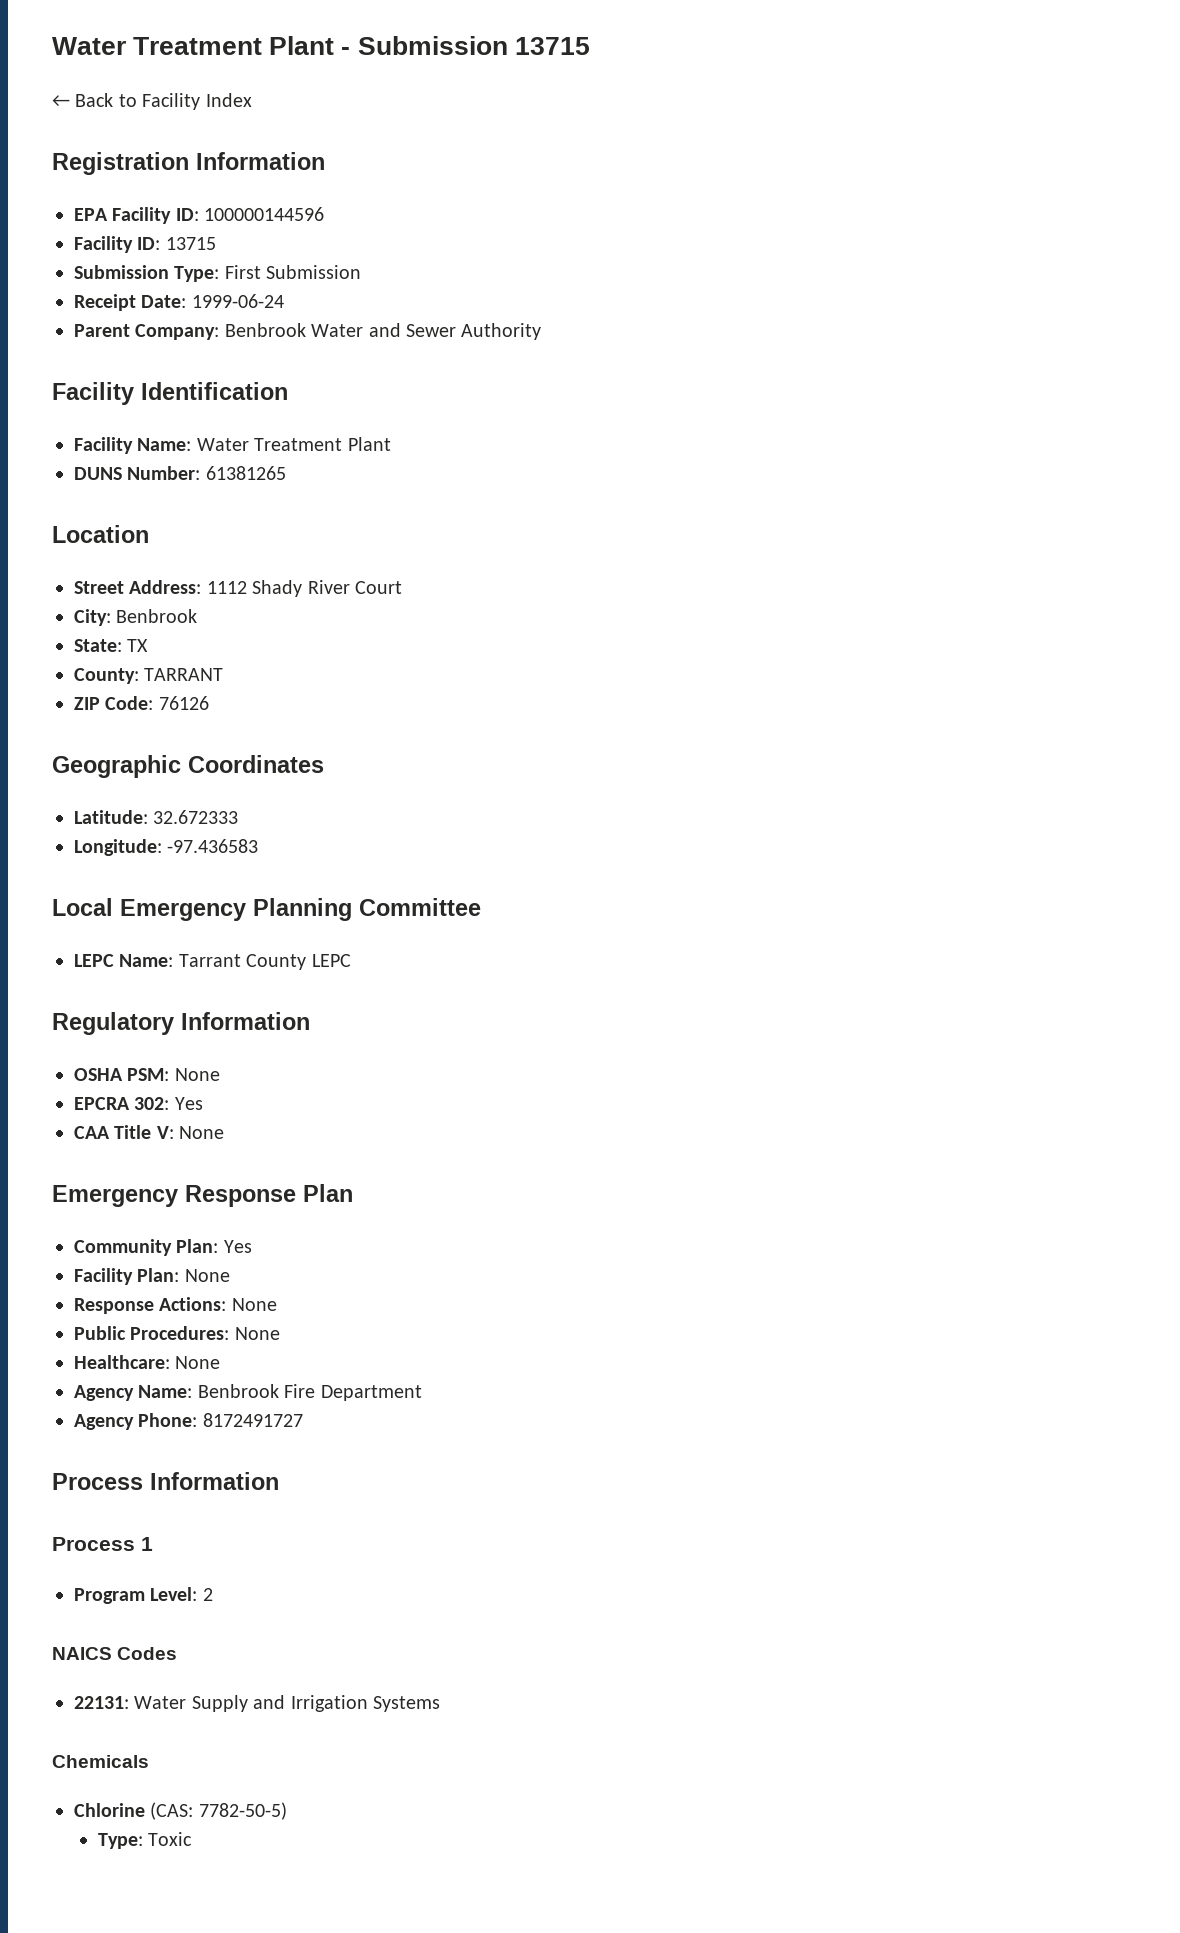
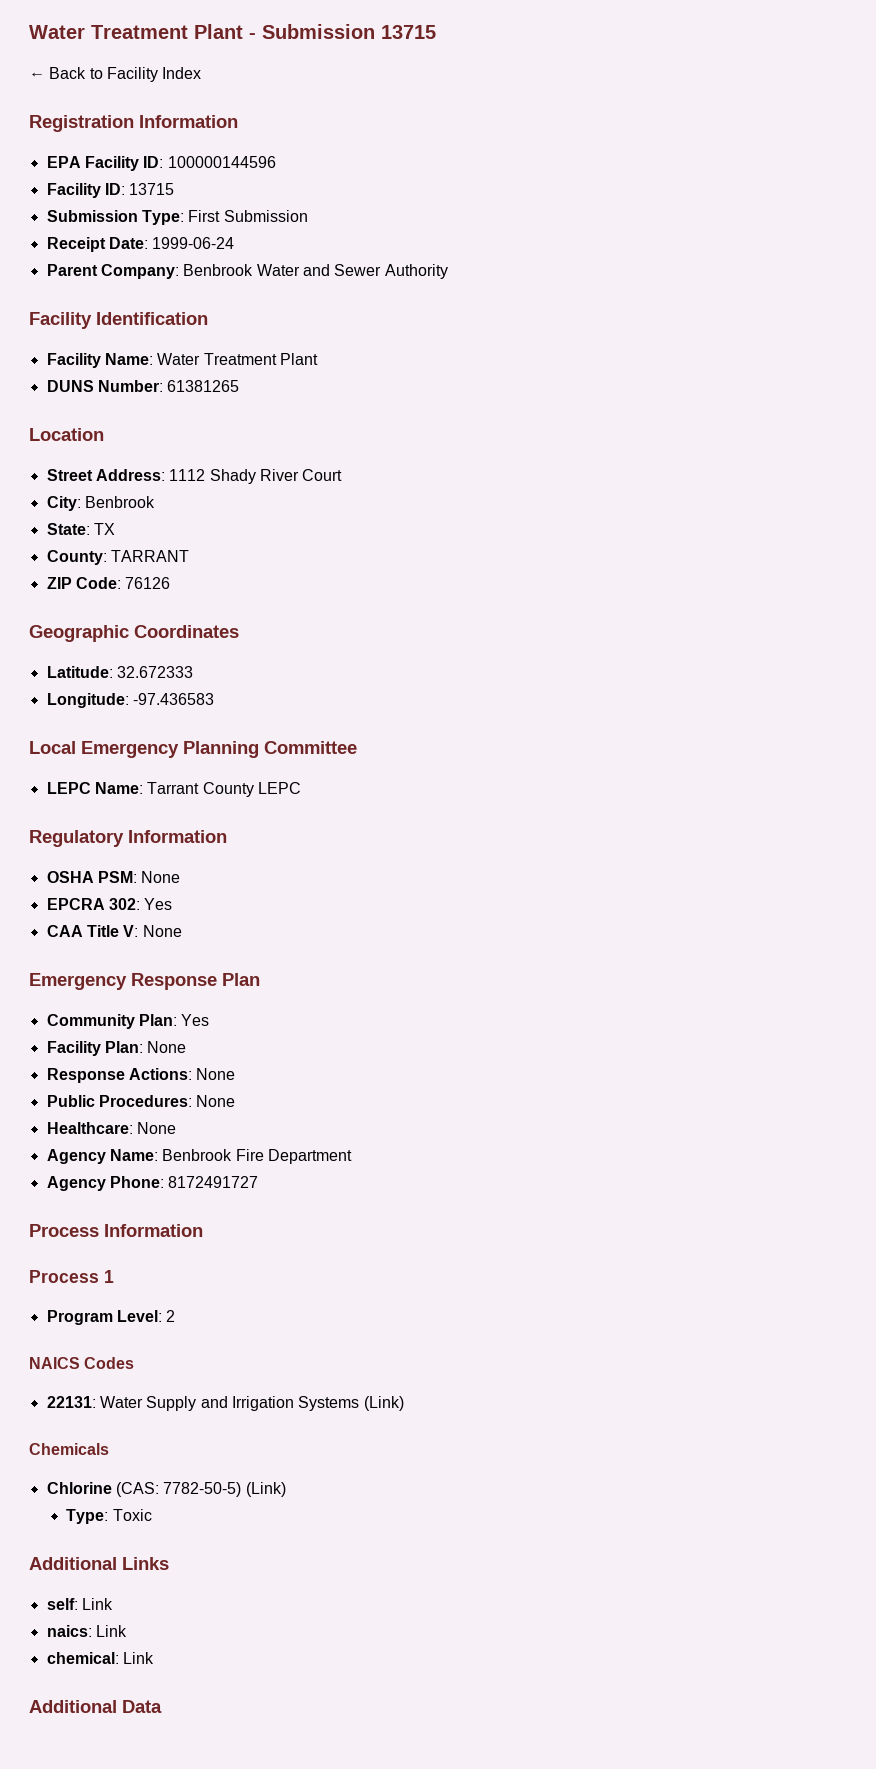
(440, 1704) none -> [363,1396,404,1411] (Link)
(287, 1811) none -> [245,1482,286,1497] (Link)
(192, 1839) none -> [29,1557,169,1570] [46,1598,113,1610] [46,1625,127,1637] [46,1652,154,1664] [29,1700,162,1713] // Additional Links // self: Link // naics: Link // chemical: Link // Additional Data

